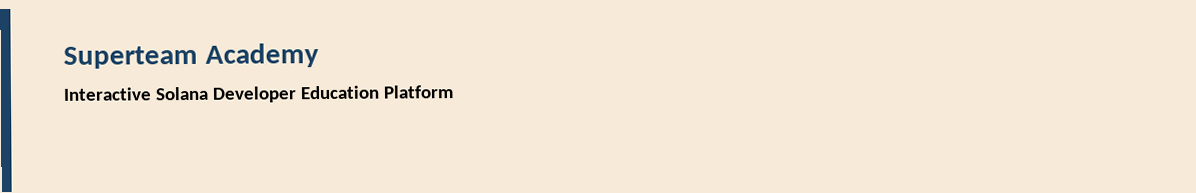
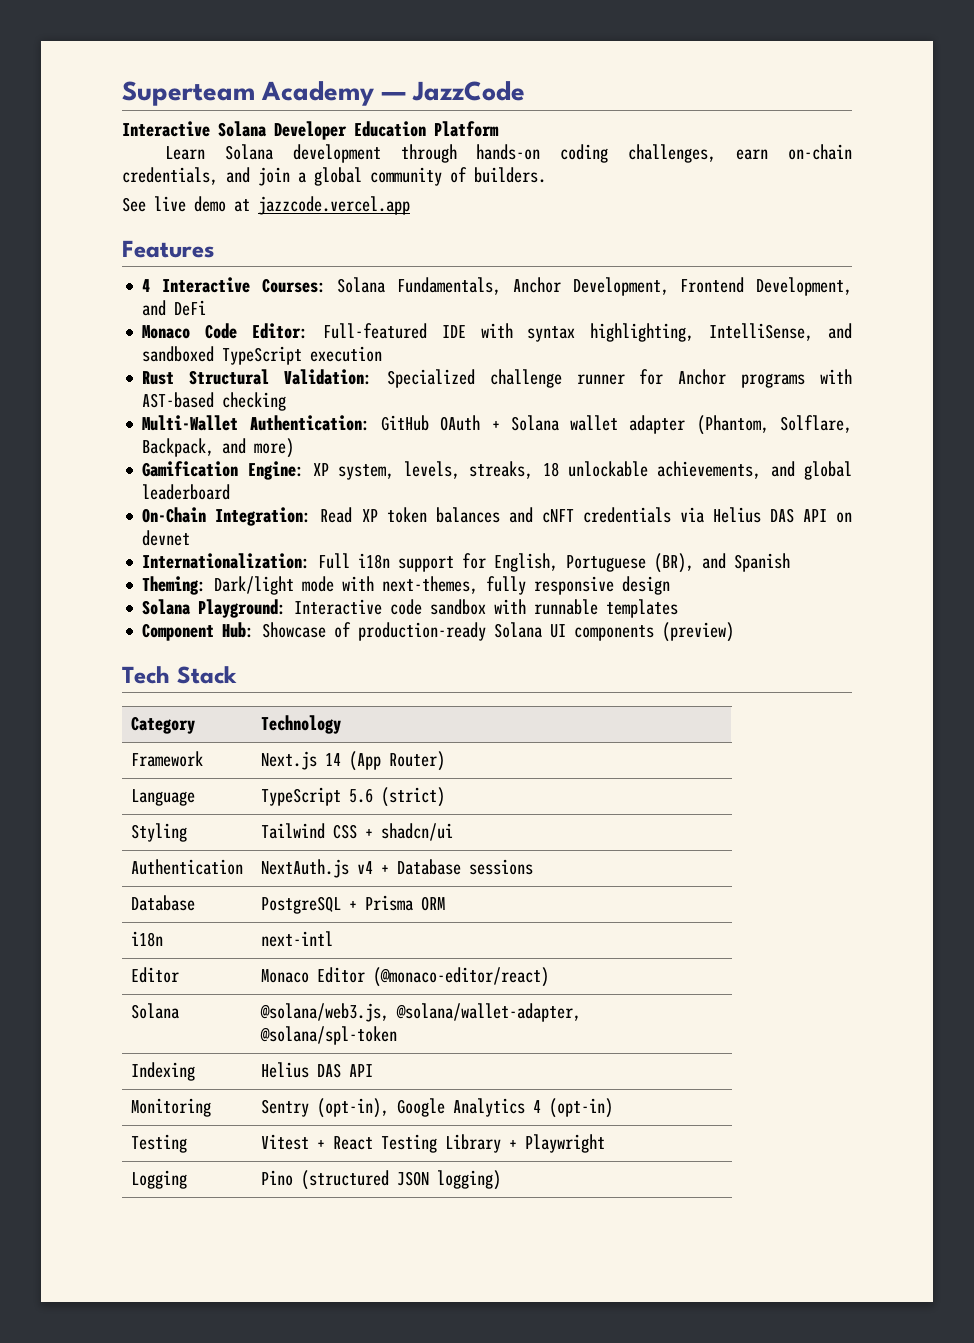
(319, 55) none -> [380,81,526,101] — JazzCode
(454, 92) none -> [164,144,852,163] [122,167,546,186] [122,196,410,215] [122,240,215,258] [142,277,852,296] [142,300,207,316] [142,323,853,342] [142,346,383,365] [142,369,853,388] [142,392,287,411] [142,415,852,435] [142,438,295,458] [142,461,852,480] [142,484,231,500] [142,507,852,526] [142,530,191,546] [142,553,791,573] [142,576,671,595] [142,599,679,618] [142,622,735,642] [122,666,237,684] [130,716,195,734] [260,715,341,734] [130,751,203,767] [260,751,445,771] [130,789,195,806] [260,787,445,807] [130,823,187,842] [260,823,453,841] [130,859,243,875] [260,859,533,878] [130,895,195,911] [260,895,445,914] [130,931,163,947] [260,931,333,947] [130,967,179,983] [260,967,549,987] [130,1003,179,1019] [259,1003,581,1022] [259,1026,397,1045] [130,1062,195,1081] [260,1062,373,1078] [130,1098,211,1117] [260,1098,613,1118] [130,1134,187,1153] [260,1134,605,1153] [130,1170,187,1189] [260,1170,501,1190] // Learn Solana development through hands-on coding challenges, earn on-chain credentials, and join a global community of builders. // See live demo at jazzcode.vercel.app // Features // 4 Interactive Courses: Solana Fundamentals, Anchor Development, Frontend Development, and DeFi // Monaco Code Editor: Full-featured IDE with syntax highlighting, IntelliSense, and sandboxed TypeScript execution // Rust Structural Validation: Specialized challenge runner for Anchor programs with AST-based checking // Multi-Wallet Authentication: GitHub OAuth + Solana wallet adapter (Phantom, Solflare, Backpack, and more) // Gamification Engine: XP system, levels, streaks, 18 unlockable achievements, and global leaderboard // On-Chain Integration: Read XP token balances and cNFT credentials via Helius DAS API on devnet // Internationalization: Full i18n support for English, Portuguese (BR), and Spanish // Theming: Dark/light mode with next-themes, fully responsive design // Solana Playground: Interactive code sandbox with runnable templates // Component Hub: Showcase of production-ready Solana UI components (preview) // Tech Stack // Category | Technology // Framework | Next.js 14 (App Router) // Language | TypeScript 5.6 (strict) // Styling | Tailwind CSS + shadcn/ui // Authentication | NextAuth.js v4 + Database sessions // Database | PostgreSQL + Prisma ORM // i18n | next-intl // Editor | Monaco Editor (@monaco-editor/react) // Solana | @solana/web3.js, @solana/wallet-adapter, @solana/spl-token // Indexing | Helius DAS API // Monitoring | Sentry (opt-in), Google Analytics 4 (opt-in) // Testing | Vitest + React Testing Library + Playwright // Logging | Pino (structured JSON logging)

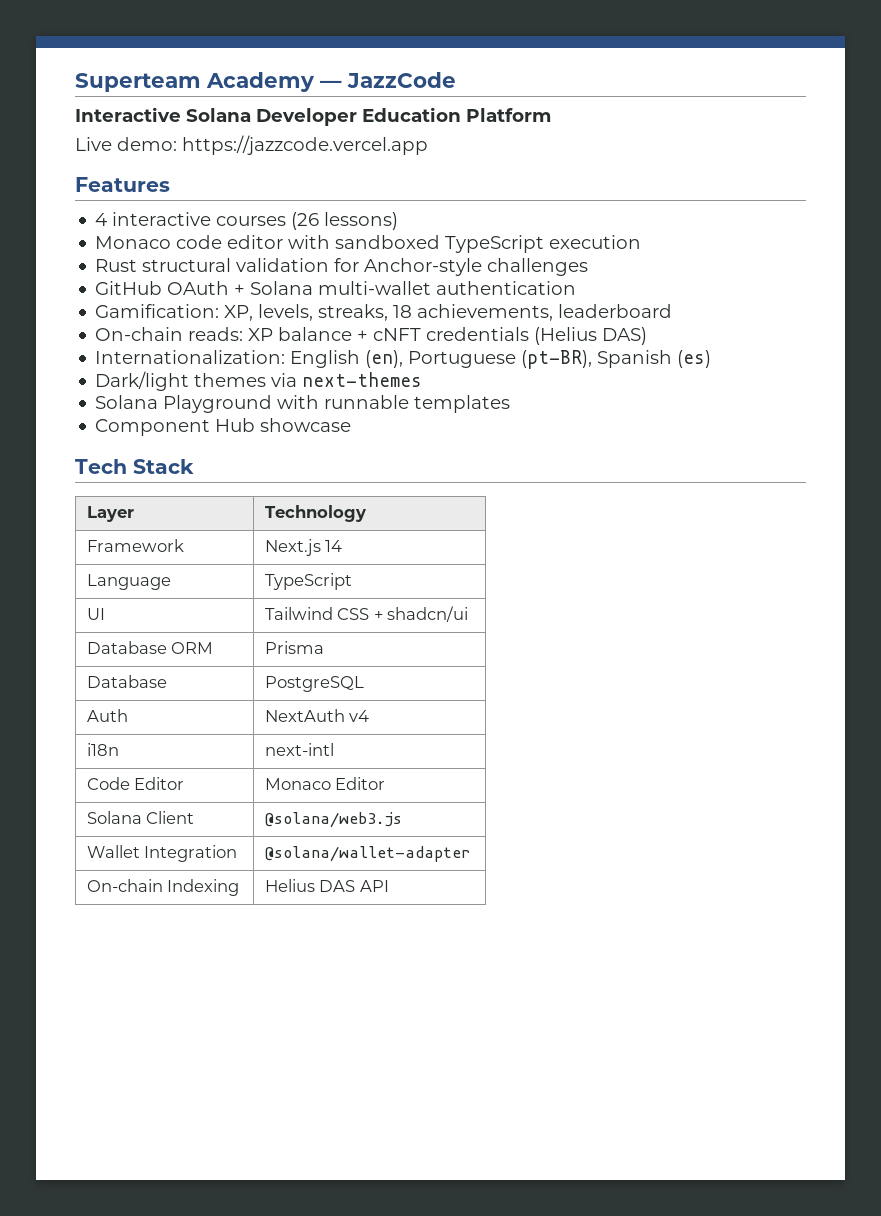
[164,144,852,163] [122,167,546,186] [122,196,410,215] [122,240,215,258] [142,277,852,296] [142,300,207,316] [142,323,853,342] [142,346,383,365] [142,369,853,388] [142,392,287,411] [142,415,852,435] [142,438,295,458] [142,461,852,480] [142,484,231,500] [142,507,852,526] [142,530,191,546] [142,553,791,573] [142,576,671,595] [142,599,679,618] [142,622,735,642] Learn Solana development through hands-on coding challenges, earn on-chain credentials, and join a global community of builders. // See live demo at jazzcode.vercel.app // Features // 4 Interactive Courses: Solana Fundamentals, Anchor Development, Frontend Development, and DeFi // Monaco Code Editor: Full-featured IDE with syntax highlighting, IntelliSense, and sandboxed TypeScript execution // Rust Structural Validation: Specialized challenge runner for Anchor programs with AST-based checking // Multi-Wallet Authentication: GitHub OAuth + Solana wallet adapter (Phantom, Solflare, Backpack, and more) // Gamification Engine: XP system, levels, streaks, 18 unlockable achievements, and global leaderboard // On-Chain Integration: Read XP token balances and cNFT credentials via Helius DAS API on devnet // Internationalization: Full i18n support for English, Portuguese (BR), and Spanish // Theming: Dark/light mode with next-themes, fully responsive design // Solana Playground: Interactive code sandbox with runnable templates // Component Hub: Showcase of production-ready Solana UI components (preview) -> [75,135,428,155] [75,177,170,192] [95,212,399,230] [95,235,642,253] [95,258,589,276] [95,281,577,295] [95,304,673,321] [95,327,648,345] [95,350,712,369] [95,371,423,391] [95,395,511,413] [95,418,352,436] Live demo: https://jazzcode.vercel.app // Features // 4 interactive courses (26 lessons) // Monaco code editor with sandboxed TypeScript execution // Rust structural validation for Anchor-style challenges // GitHub OAuth + Solana multi-wallet authentication // Gamification: XP, levels, streaks, 18 achievements, leaderboard // On-chain reads: XP balance + cNFT credentials (Helius DAS) // Internationalization: English (en), Portuguese (pt-BR), Spanish (es) // Dark/light themes via next-themes // Solana Playground with runnable templates // Component Hub showcase
[130,716,195,734] Category -> [86,506,134,522] Layer
[348,751,445,771] (App Router) -> (343, 546) none
[348,787,445,807] [130,823,187,842] 5.6 (strict) // Styling -> [86,608,105,620] // UI
[130,859,243,875] [260,859,533,878] Authentication | NextAuth.js v4 + Database sessions -> [86,641,214,654] [264,641,324,654] Database ORM | Prisma
[348,895,445,911] + Prisma ORM -> [86,709,128,722] [264,709,370,722] // Auth | NextAuth v4
(333, 939) none -> [86,777,130,790] Code
[372,967,549,987] [130,1003,179,1019] [259,1003,581,1022] [259,1026,397,1045] [130,1062,195,1081] [260,1062,373,1078] [130,1098,211,1117] [260,1098,613,1118] [130,1134,187,1153] [260,1134,605,1153] [130,1170,187,1189] [260,1170,501,1190] (@monaco-editor/react) // Solana | @solana/web3.js, @solana/wallet-adapter, @solana/spl-token // Indexing | Helius DAS API // Monitoring | Sentry (opt-in), Google Analytics 4 (opt-in) // Testing | Vitest + React Testing Library + Playwright // Logging | Pino (structured JSON logging) -> [86,811,195,824] [264,812,402,828] [86,845,238,862] [264,846,470,862] [86,879,240,896] [264,879,389,892] // Solana Client | @solana/web3.js // Wallet Integration | @solana/wallet-adapter // On-chain Indexing | Helius DAS API

